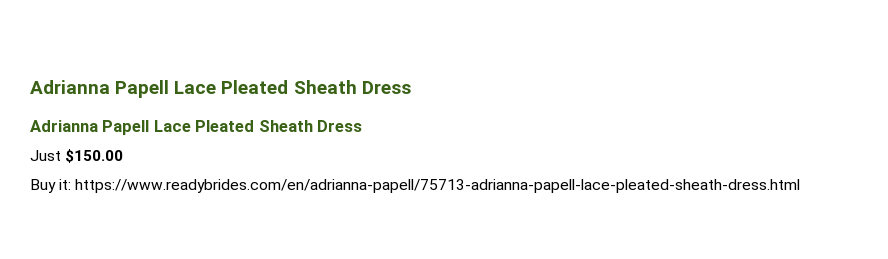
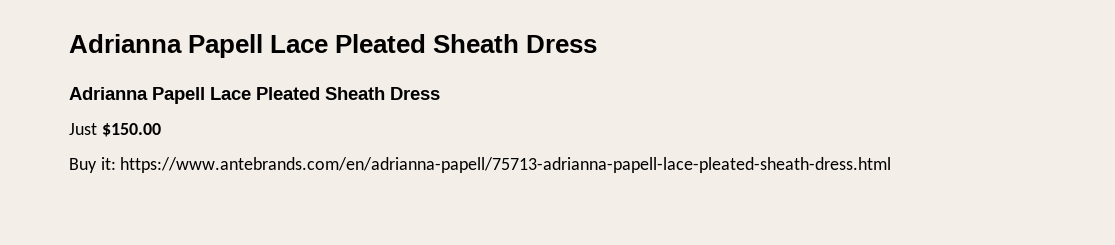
[75,179,801,193] https://www.readybrides.com/en/adrianna-papell/75713-adrianna-papell-lace-pleated-sheath-dress.html -> [120,157,892,173] https://www.antebrands.com/en/adrianna-papell/75713-adrianna-papell-lace-pleated-sheath-dress.html

